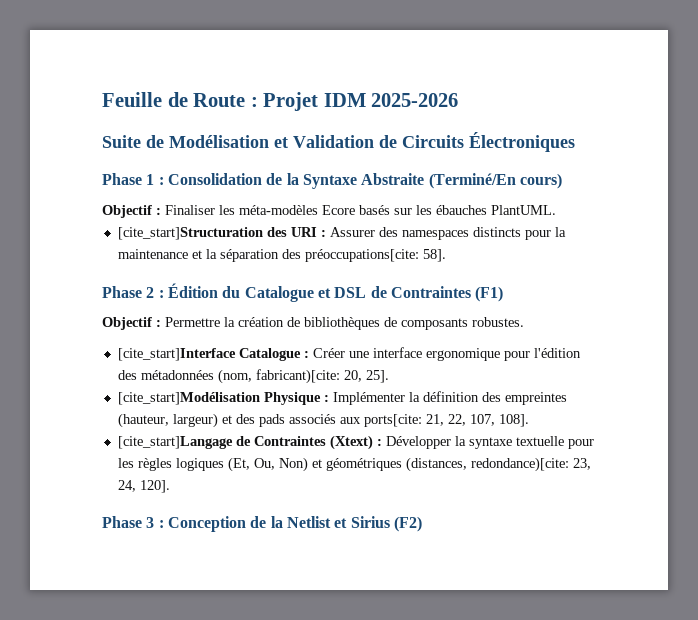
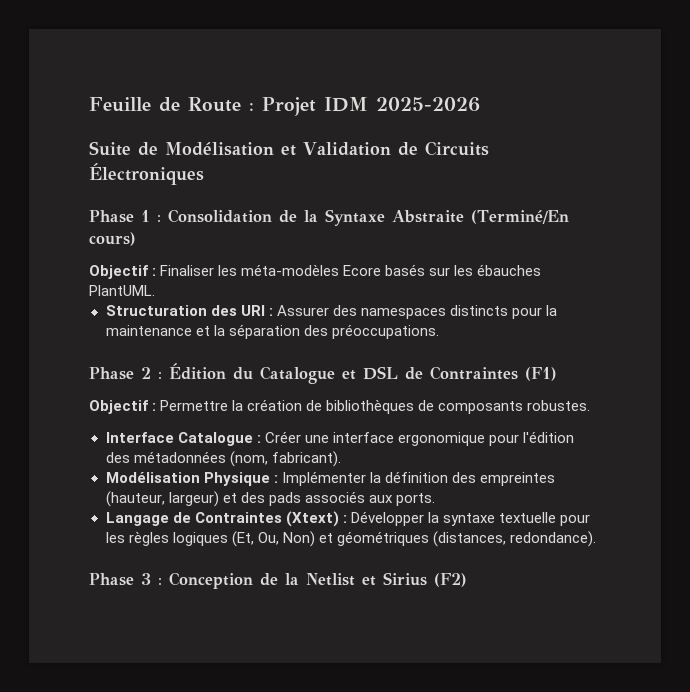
[117,227,263,240] [cite_start]Structuration -> [105,305,207,316] Structuration
[304,249,446,262] préoccupations[cite: 58]. -> [331,324,439,339] préoccupations.
[117,348,236,361] [cite_start]Interface -> [105,432,174,443] Interface
[255,369,389,384] [117,392,260,405] fabricant)[cite: 20, 25]. // [cite_start]Modélisation -> [271,451,341,467] [105,472,200,483] fabricant). // Modélisation
[363,414,529,427] [117,436,233,449] ports[cite: 21, 22, 107, 108]. // [cite_start]Langage -> [395,493,435,506] [105,512,169,526] ports. // Langage
[470,457,591,472] [117,480,170,493] redondance)[cite: 23, 24, 120]. -> [509,531,596,547] redondance).

